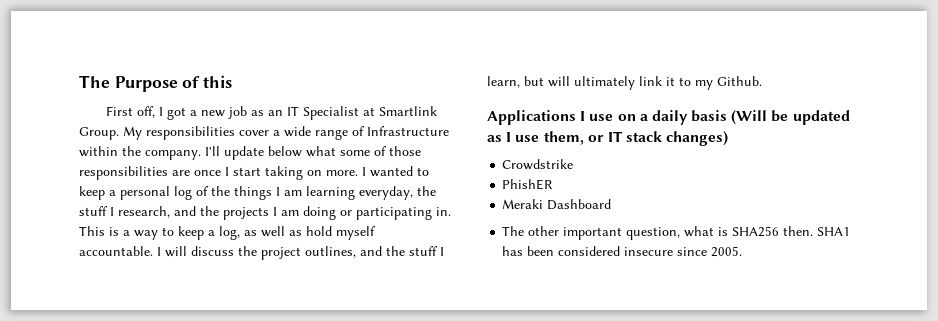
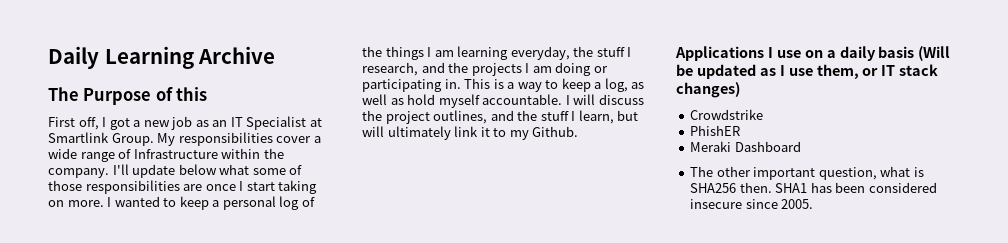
(79, 81) none -> [48,46,276,69] Daily Learning Archive //

